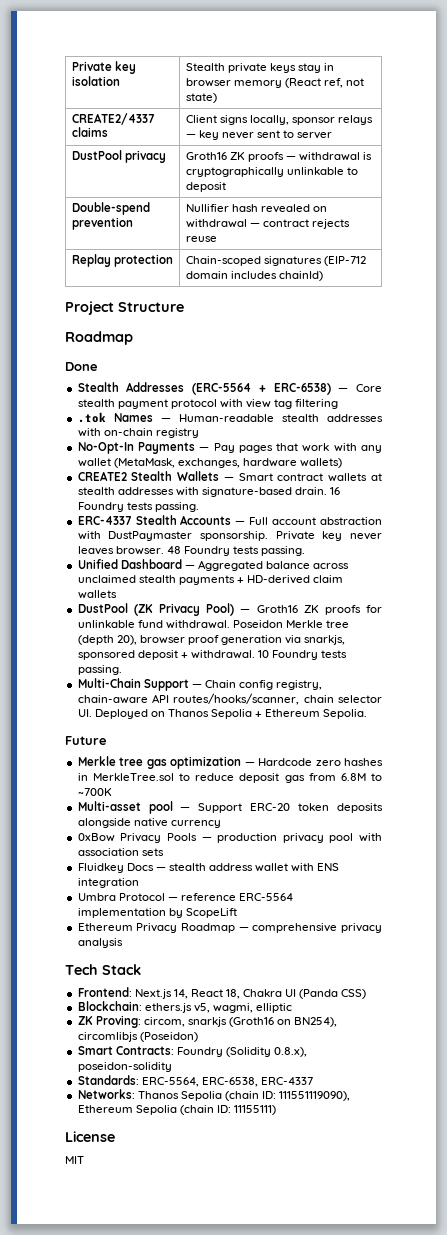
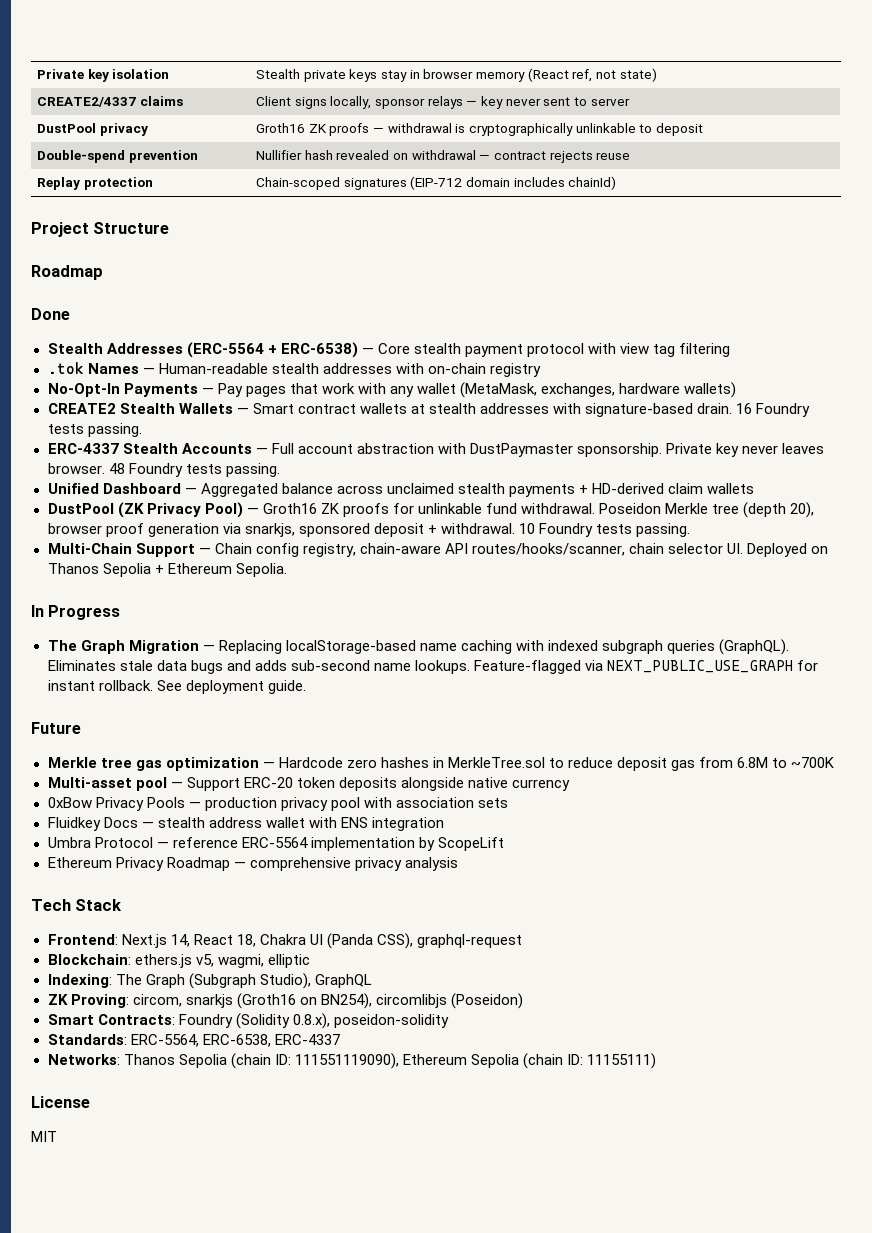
(368, 714) none -> [31,605,121,620] [47,639,790,655] [47,660,819,674] [47,680,306,694] // In Progress // The Graph Migration — Replacing localStorage-based name caching with indexed subgraph queries (GraphQL). Eliminates stale data bugs and adds sub-second name lookups. Feature-flagged via NEXT_PUBLIC_USE_GRAPH for instant rollback. See deployment guide.
[341,989,367,999] CSS) -> [376,933,522,949] CSS), graphql-request
(293, 1008) none -> [47,973,372,989] // Indexing: The Graph (Subgraph Studio), GraphQL

